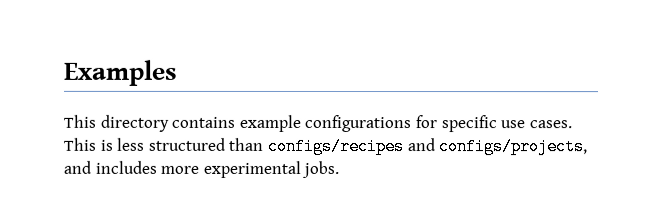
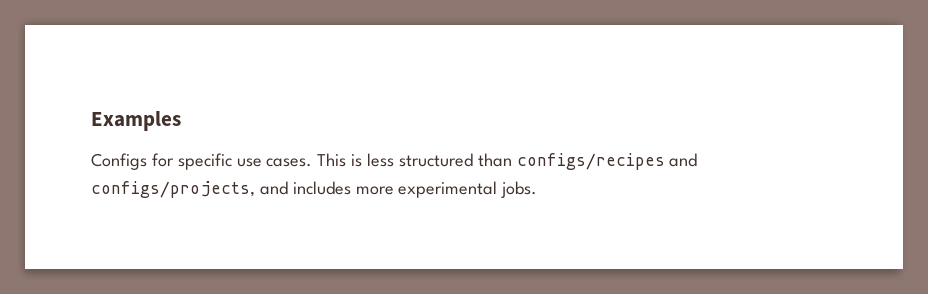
[63,114,412,133] This directory contains example configurations -> [91,153,147,170] Configs

